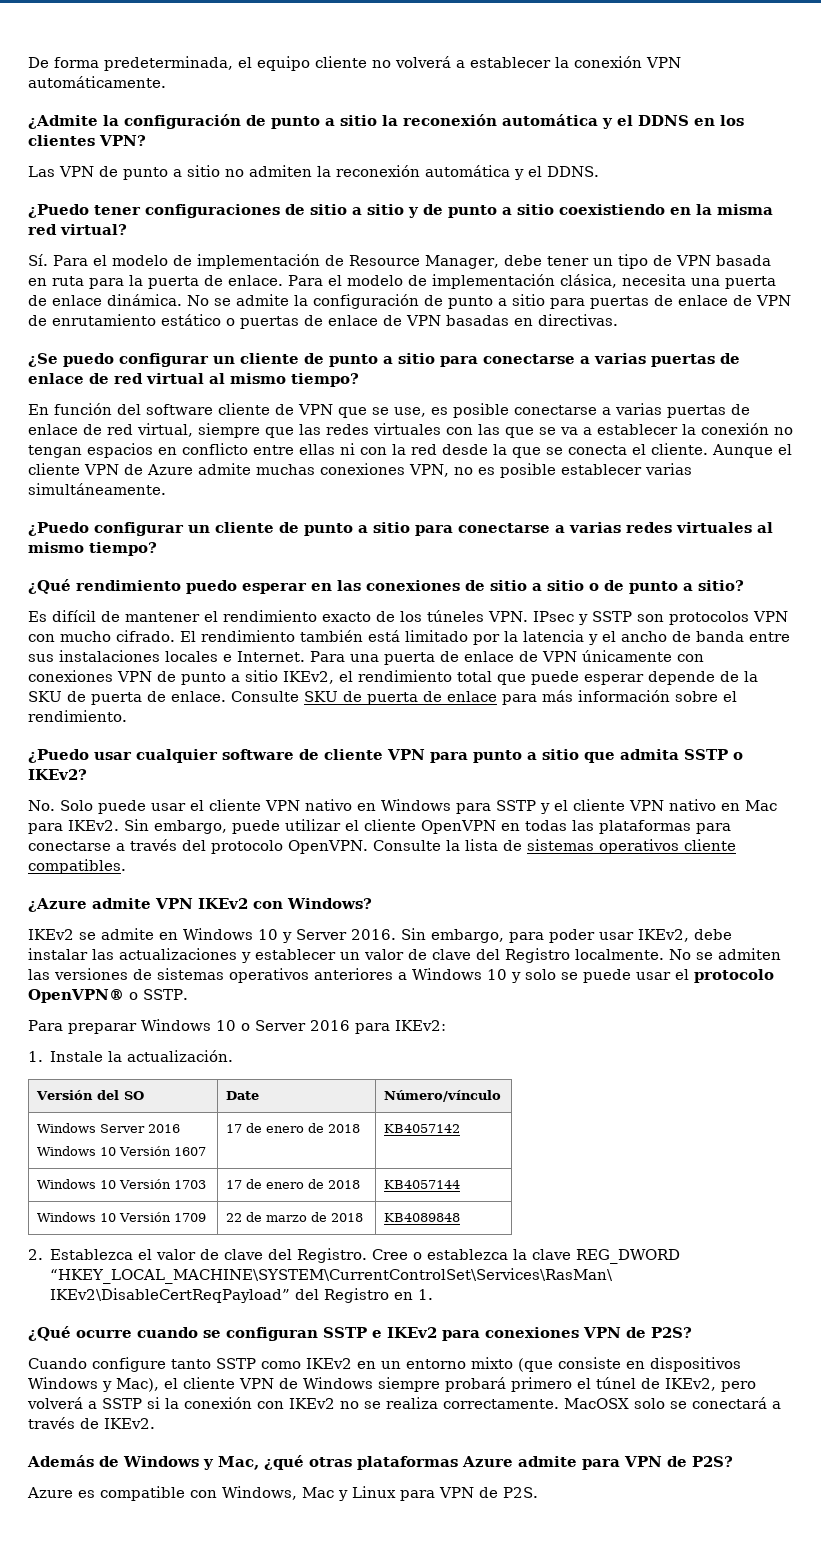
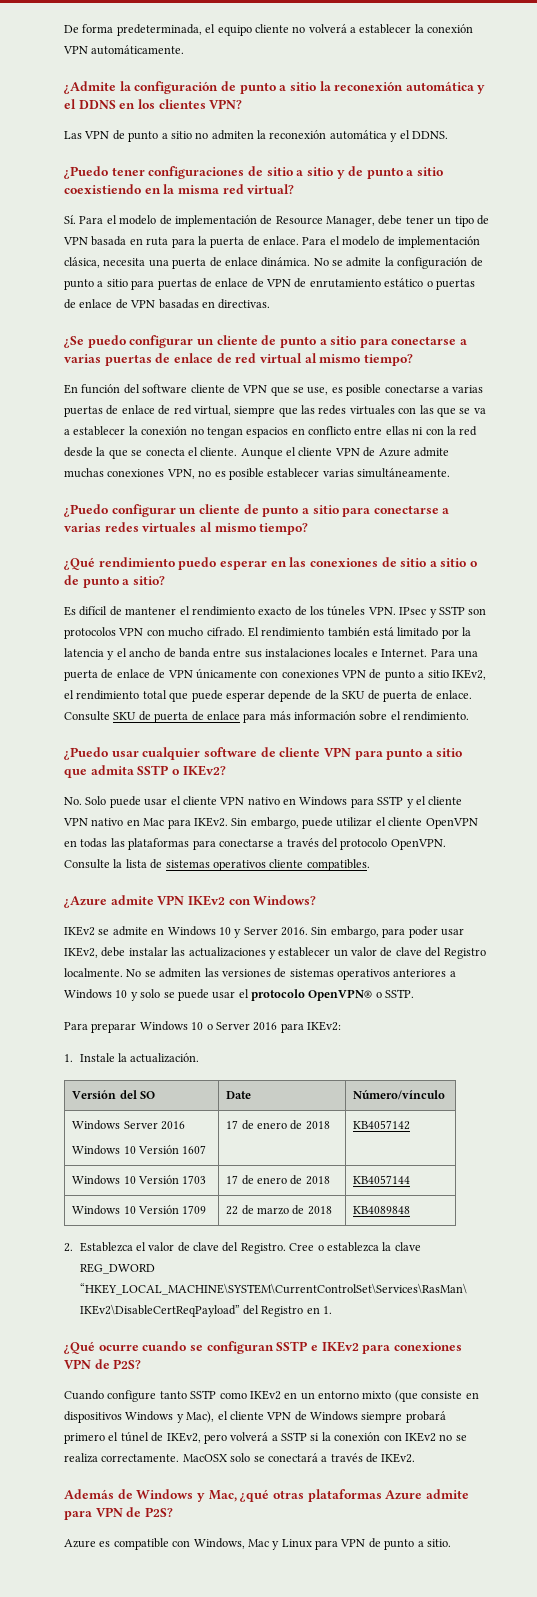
[503,1487,538,1498] P2S. -> [384,1539,451,1550] punto a sitio.

